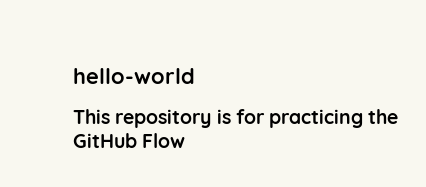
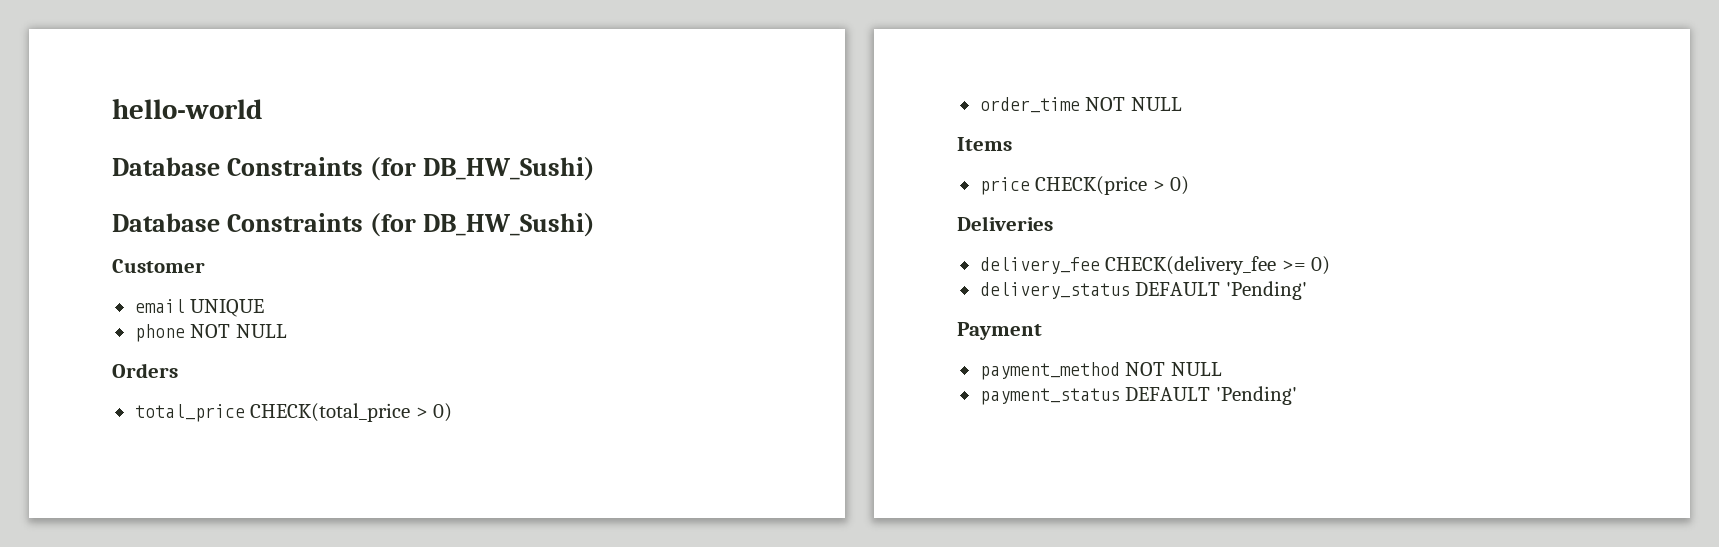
[73,109,399,128] [73,133,186,148] This repository is for practicing the GitHub Flow -> [112,157,595,181] [112,213,595,237] [112,259,205,273] [134,299,265,317] [134,324,287,342] [112,363,178,378] [134,403,453,422] [979,97,1182,113] [957,137,1012,151] [979,176,1190,195] [957,216,1053,231] [979,256,1331,275] [979,281,1307,300] [957,322,1042,340] [979,362,1222,380] [979,386,1297,405] Database Constraints (for DB_HW_Sushi) // Database Constraints (for DB_HW_Sushi) // Customer // email UNIQUE // phone NOT NULL // Orders // total_price CHECK(total_price > 0) // order_time NOT NULL // Items // price CHECK(price > 0) // Deliveries // delivery_fee CHECK(delivery_fee >= 0) // delivery_status DEFAULT 'Pending' // Payment // payment_method NOT NULL // payment_status DEFAULT 'Pending'

